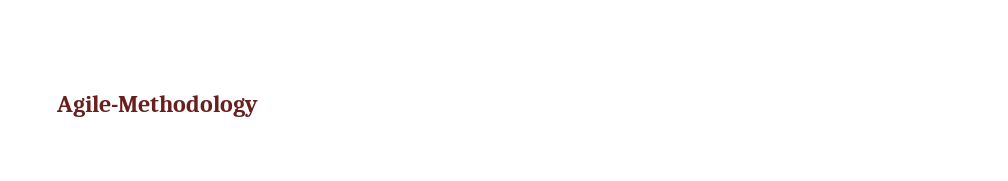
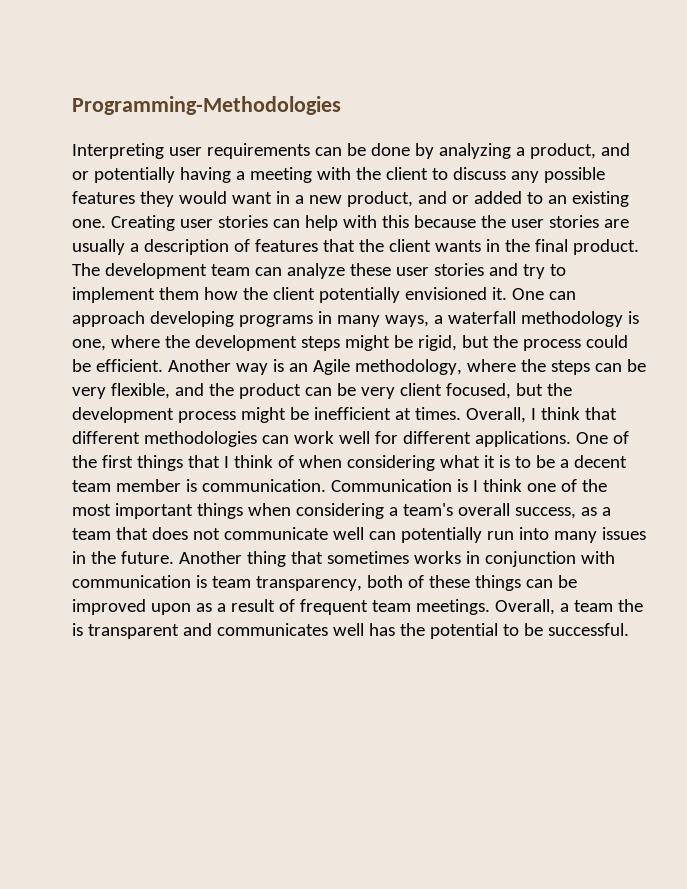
[56,95,258,117] Agile-Methodology -> [72,96,341,115] [72,143,630,159] [72,167,605,183] [72,191,629,207] [72,215,629,231] [72,239,639,255] [72,263,566,279] [72,287,576,303] [72,311,639,327] [72,335,628,351] [72,359,646,375] [72,383,572,399] [72,407,617,423] [72,431,629,447] [72,455,627,471] [72,479,607,492] [72,503,611,519] [72,527,646,543] [72,551,615,567] [72,575,577,591] [72,599,643,615] [72,623,629,639] Programming-Methodologies // Interpreting user requirements can be done by analyzing a product, and or potentially having a meeting with the client to discuss any possible features they would want in a new product, and or added to an existing one. Creating user stories can help with this because the user stories are usually a description of features that the client wants in the final product. The development team can analyze these user stories and try to implement them how the client potentially envisioned it. One can approach developing programs in many ways, a waterfall methodology is one, where the development steps might be rigid, but the process could be efficient. Another way is an Agile methodology, where the steps can be very flexible, and the product can be very client focused, but the development process might be inefficient at times. Overall, I think that different methodologies can work well for different applications. One of the first things that I think of when considering what it is to be a decent team member is communication. Communication is I think one of the most important things when considering a team's overall success, as a team that does not communicate well can potentially run into many issues in the future. Another thing that sometimes works in conjunction with communication is team transparency, both of these things can be improved upon as a result of frequent team meetings. Overall, a team the is transparent and communicates well has the potential to be successful.

